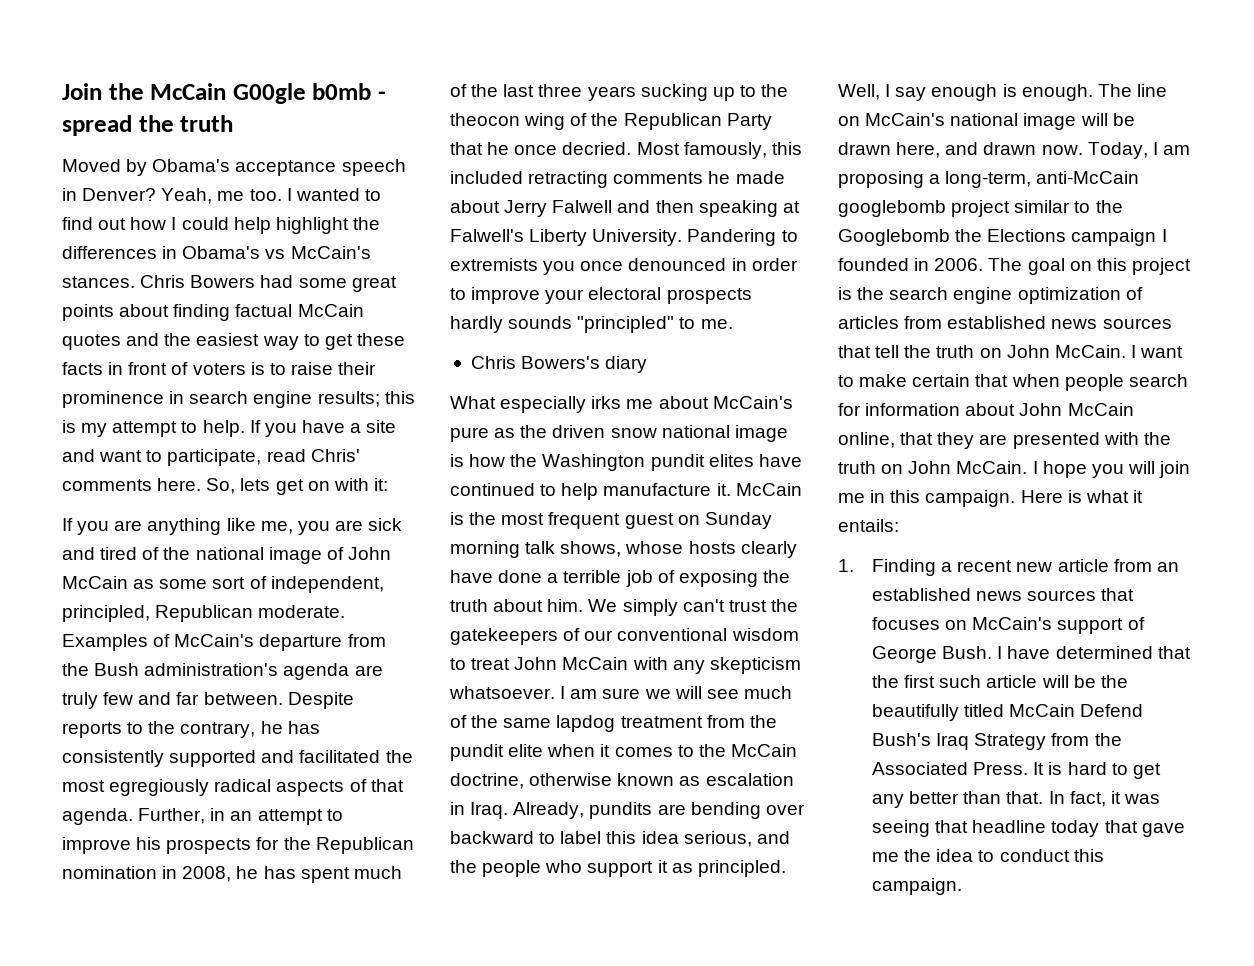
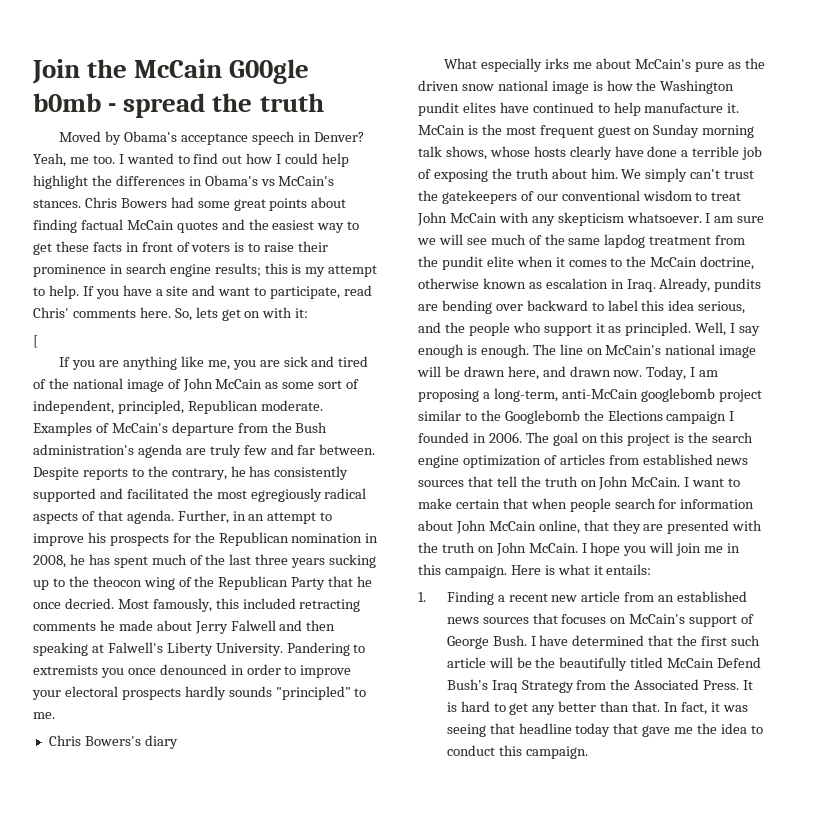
(388, 484) none -> [33,335,38,348] // [

